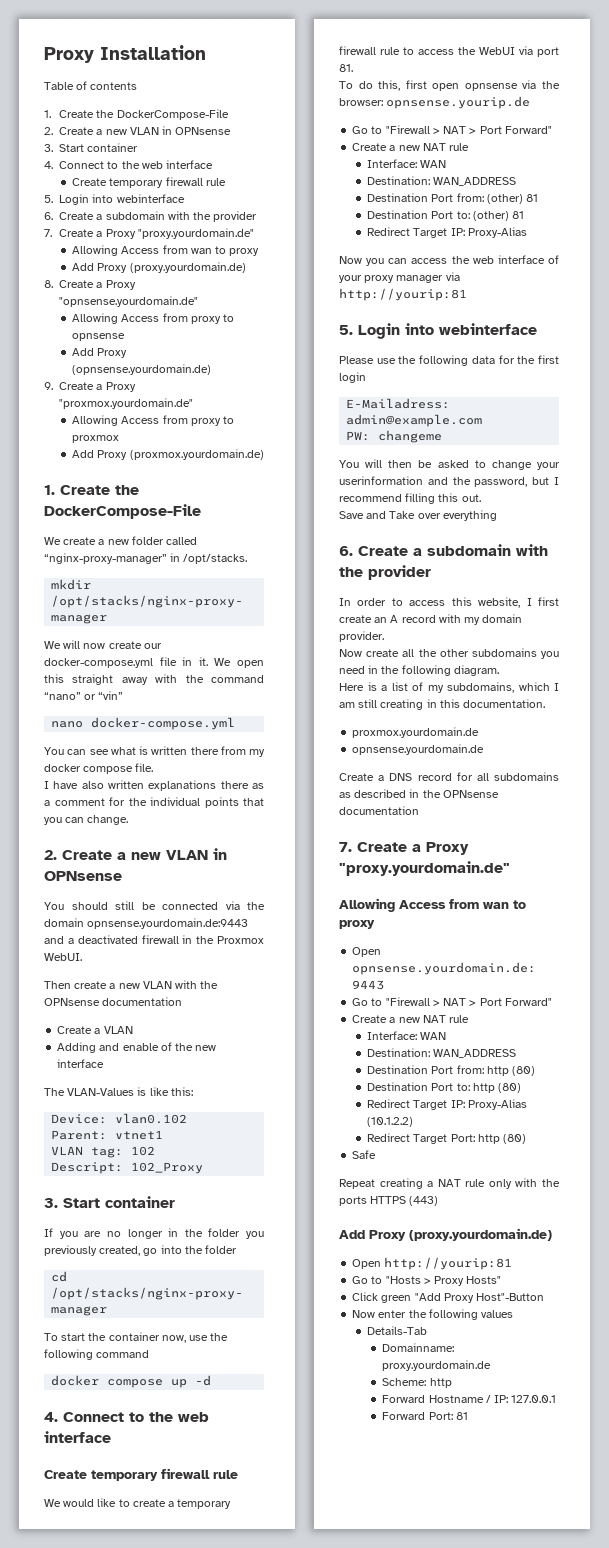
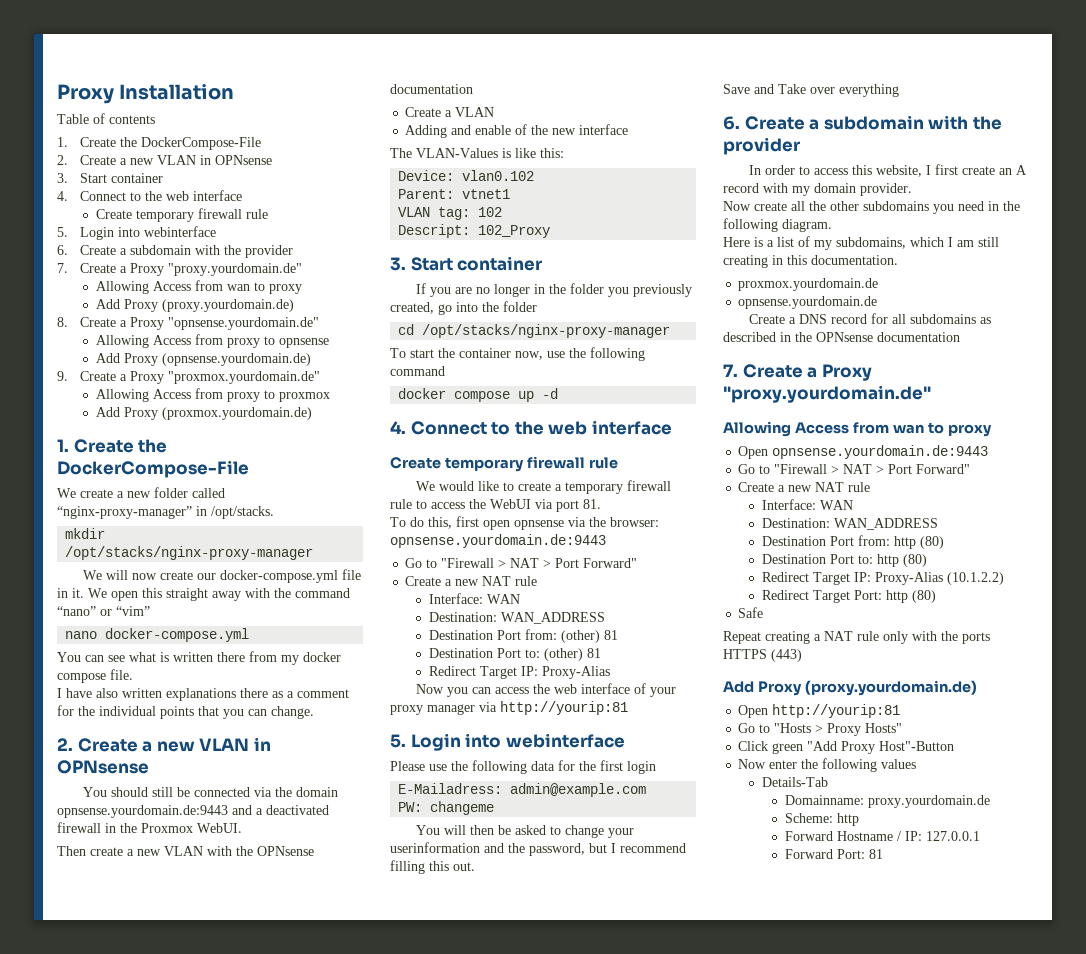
[98,691,124,700] “vin” -> [116,606,150,616] “vim”
[386,96,531,109] opnsense.yourip.de -> [390,534,606,548] opnsense.yourdomain.de:9443

